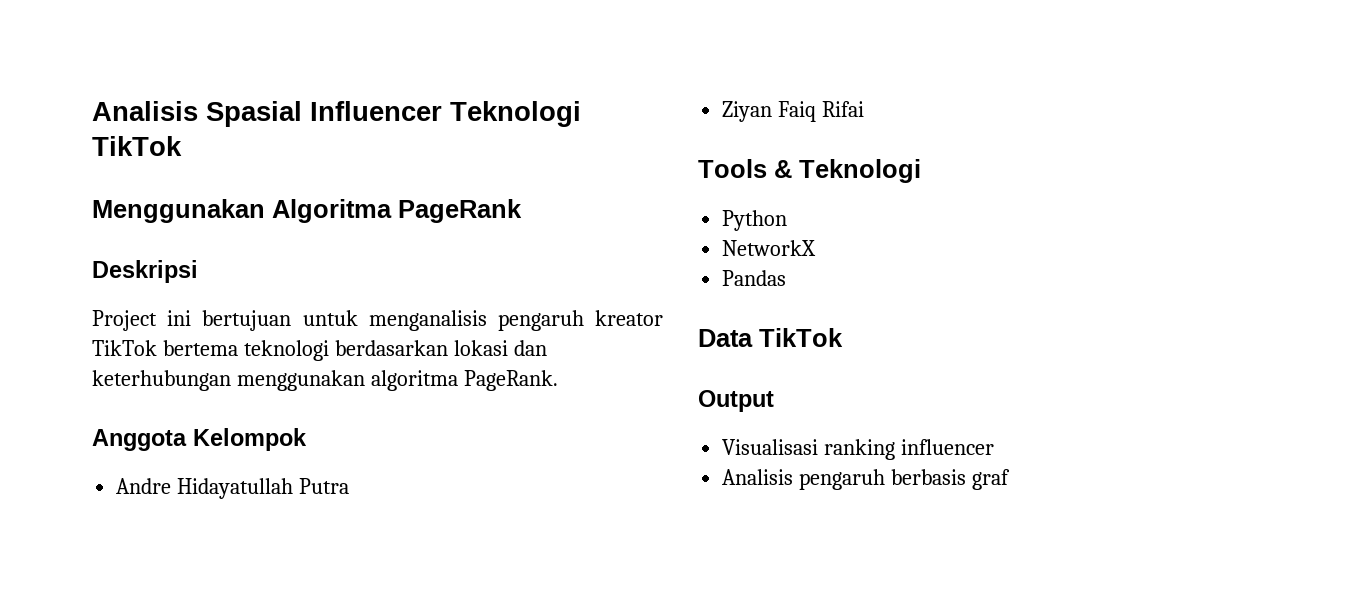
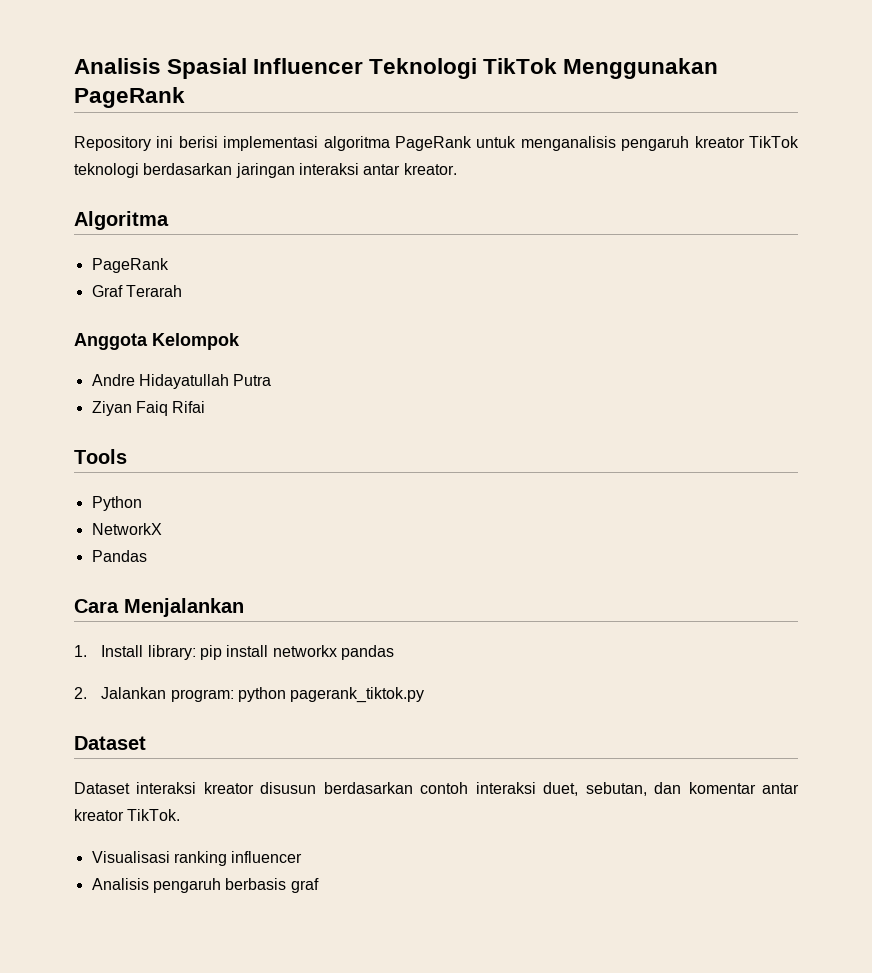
[92,199,522,223] [92,260,198,283] [92,310,292,331] // Menggunakan Algoritma PageRank // Deskripsi // Project ini bertujuan -> [563,58,719,79] [74,87,185,108] [74,136,473,151] Menggunakan PageRank // Repository ini berisi implementasi algoritma PageRank
[162,340,238,356] bertema -> (800, 142) none
[453,340,547,356] [92,370,558,391] lokasi dan keterhubungan menggunakan algoritma PageRank. -> [235,163,457,178] [74,211,169,230] [91,258,169,273] [91,285,182,297] jaringan interaksi antar kreator. // Algoritma // PageRank // Graf Terarah
[774,159,921,183] & Teknologi -> (127, 456) none
[698,328,843,347] [698,390,774,412] Data TikTok // Output -> [74,598,244,617] [74,645,395,660] [74,687,425,703] [74,736,146,750] [74,782,800,796] [74,809,181,821] Cara Menjalankan // 1. Install library: pip install networkx pandas // 2. Jalankan program: python pagerank_tiktok.py // Dataset // Dataset interaksi kreator disusun berdasarkan contoh interaksi duet, sebutan, dan komentar antar kreator TikTok.

